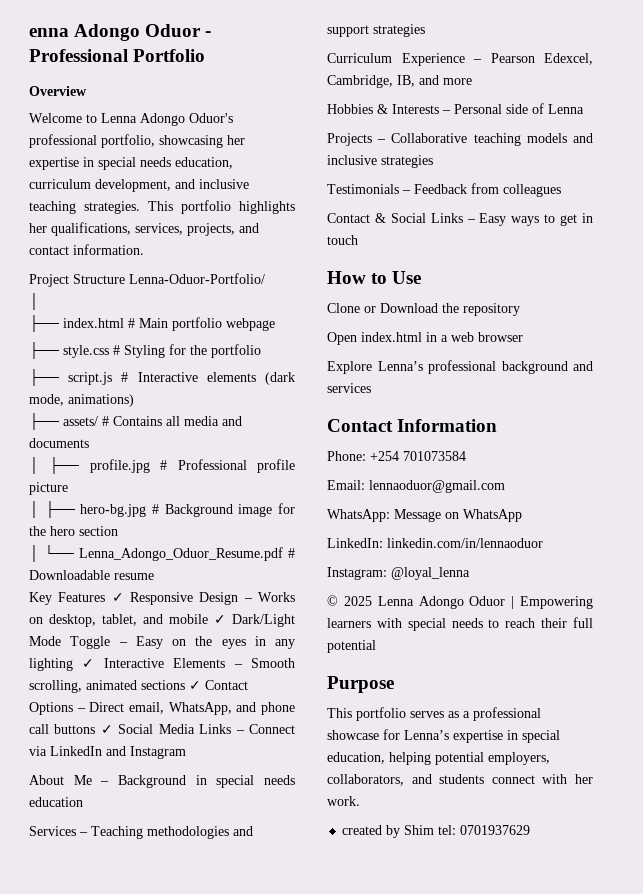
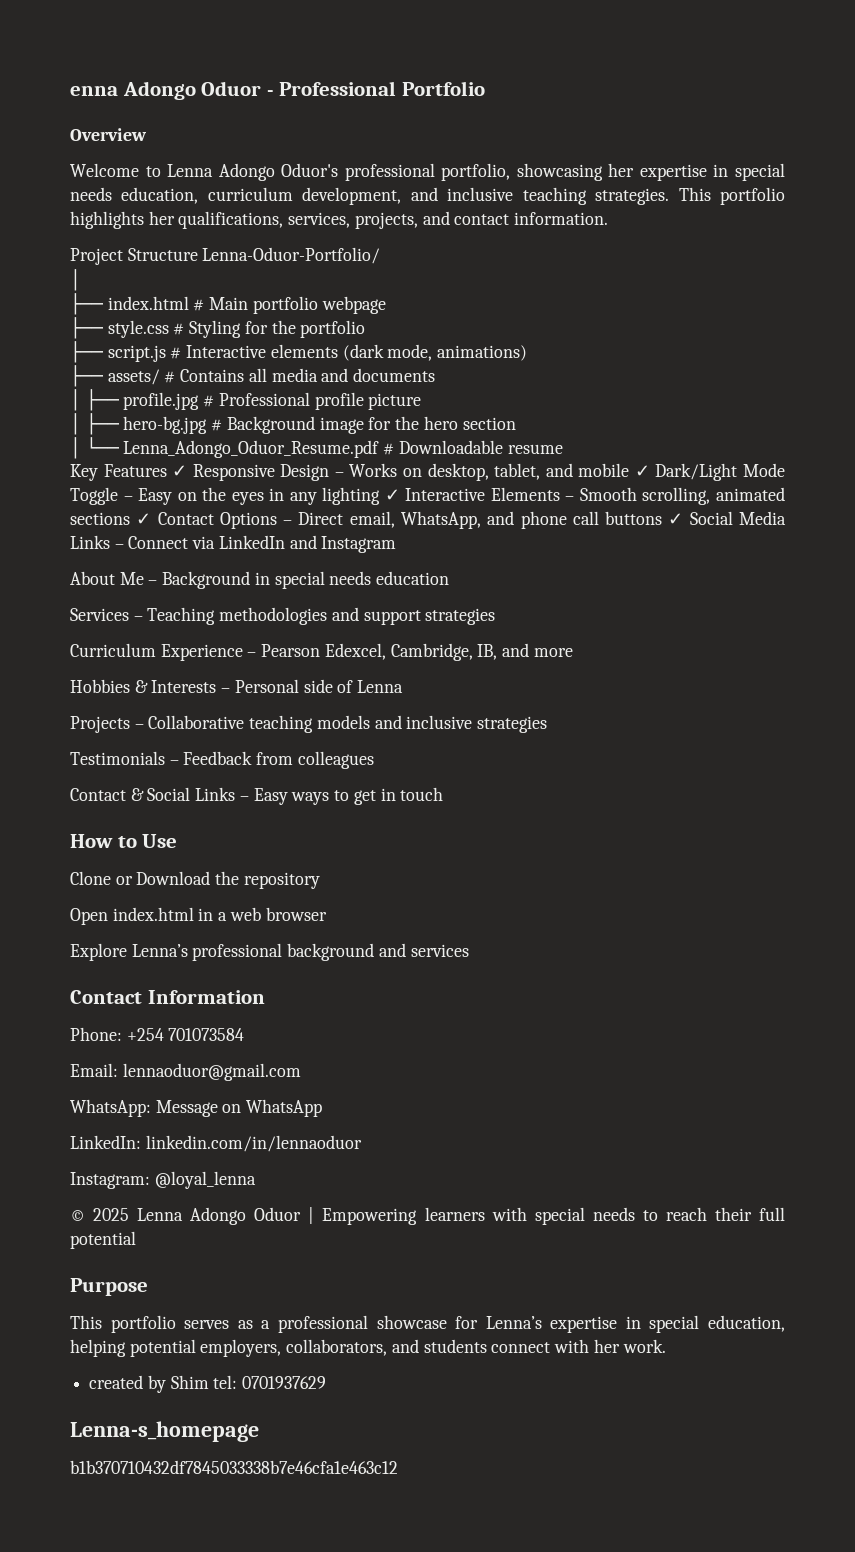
(531, 830) none -> [70,1421,259,1442] [70,1460,398,1474] // Lenna-s_homepage // b1b370710432df7845033338b7e46cfa1e463c12

